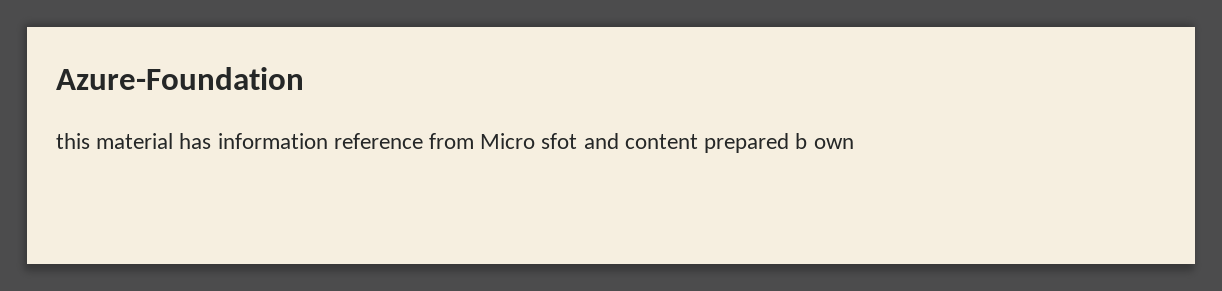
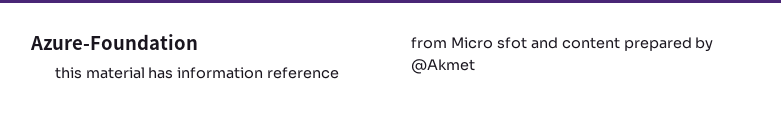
[795,133,854,149] b own -> [695,37,714,52] [411,59,475,74] by @Akmet

